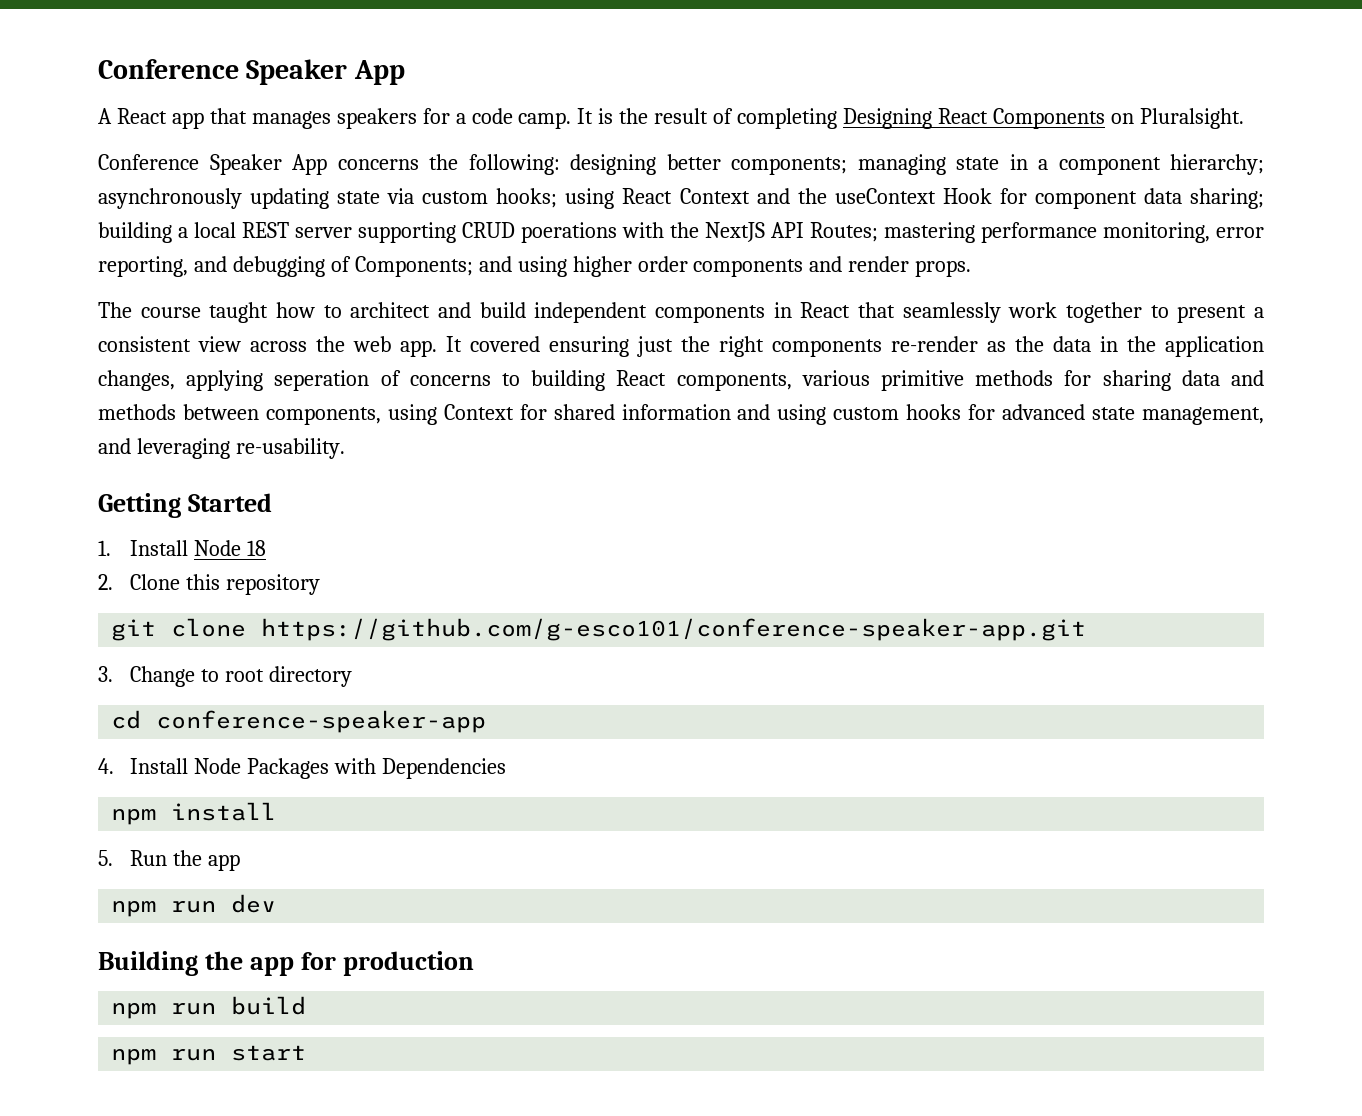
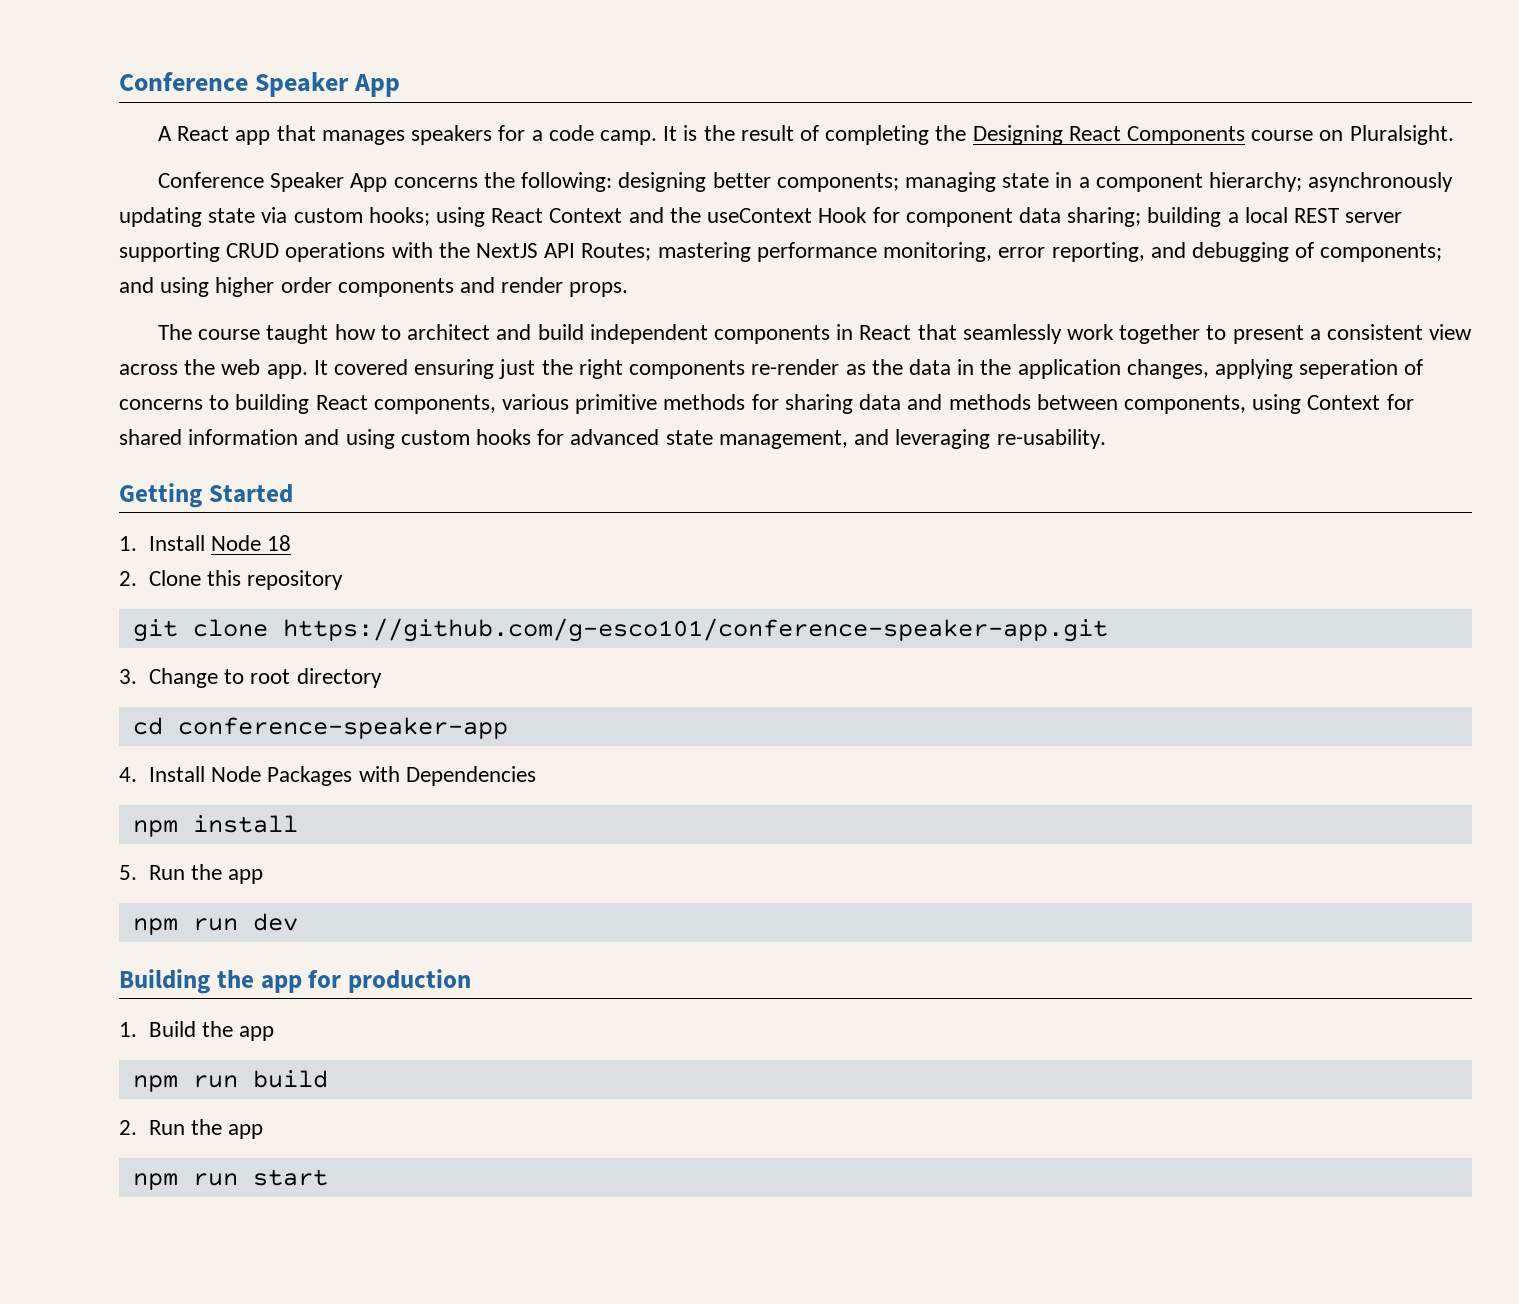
(838, 118) none -> [935,125,967,141] the
(1105, 118) none -> [1251,130,1314,141] course
[521,222,617,243] poerations -> [285,242,386,262] operations
[354,256,473,277] Components; -> [1320,243,1443,262] components;
(474, 963) none -> [119,1021,275,1041] // 1. Build the app
(307, 1005) none -> [119,1119,264,1139] // 2. Run the app

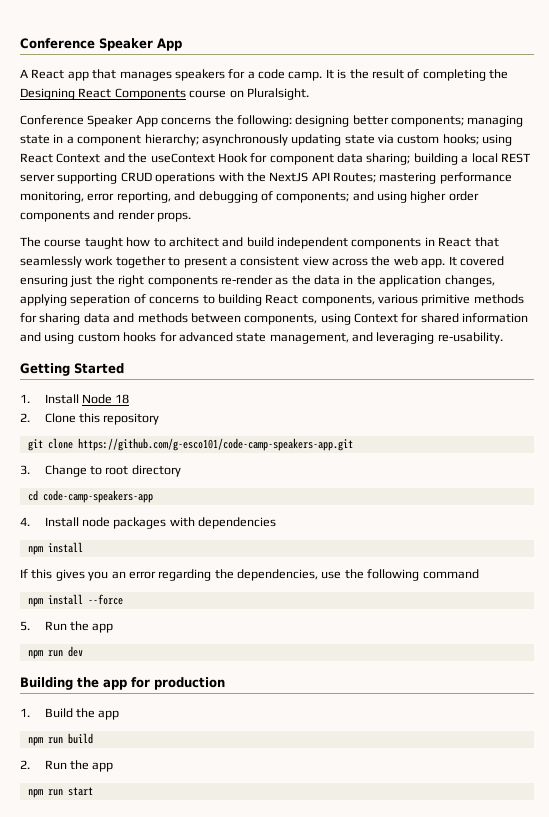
[282,618,1108,642] https://github.com/g-esco101/conference-speaker-app.git -> [77,438,353,451] https://github.com/g-esco101/code-camp-speakers-app.git
[177,717,508,739] conference-speaker-app -> [42,490,153,503] code-camp-speakers-app
[211,766,536,786] [132,815,298,837] Node Packages with Dependencies // npm install -> [81,517,277,529] [27,542,83,555] [20,569,479,581] [27,594,123,607] node packages with dependencies // npm install // If this gives you an error regarding the dependencies, use the following command // npm install --force

